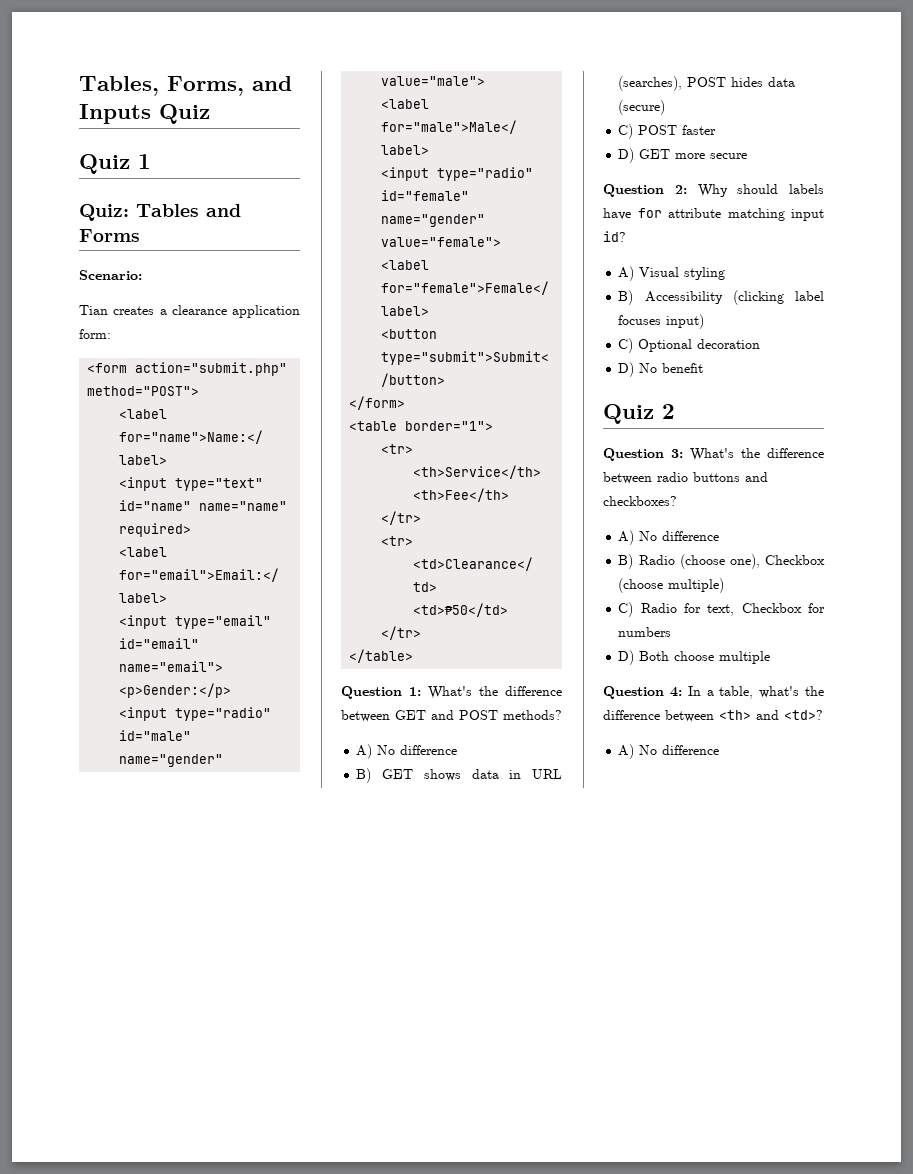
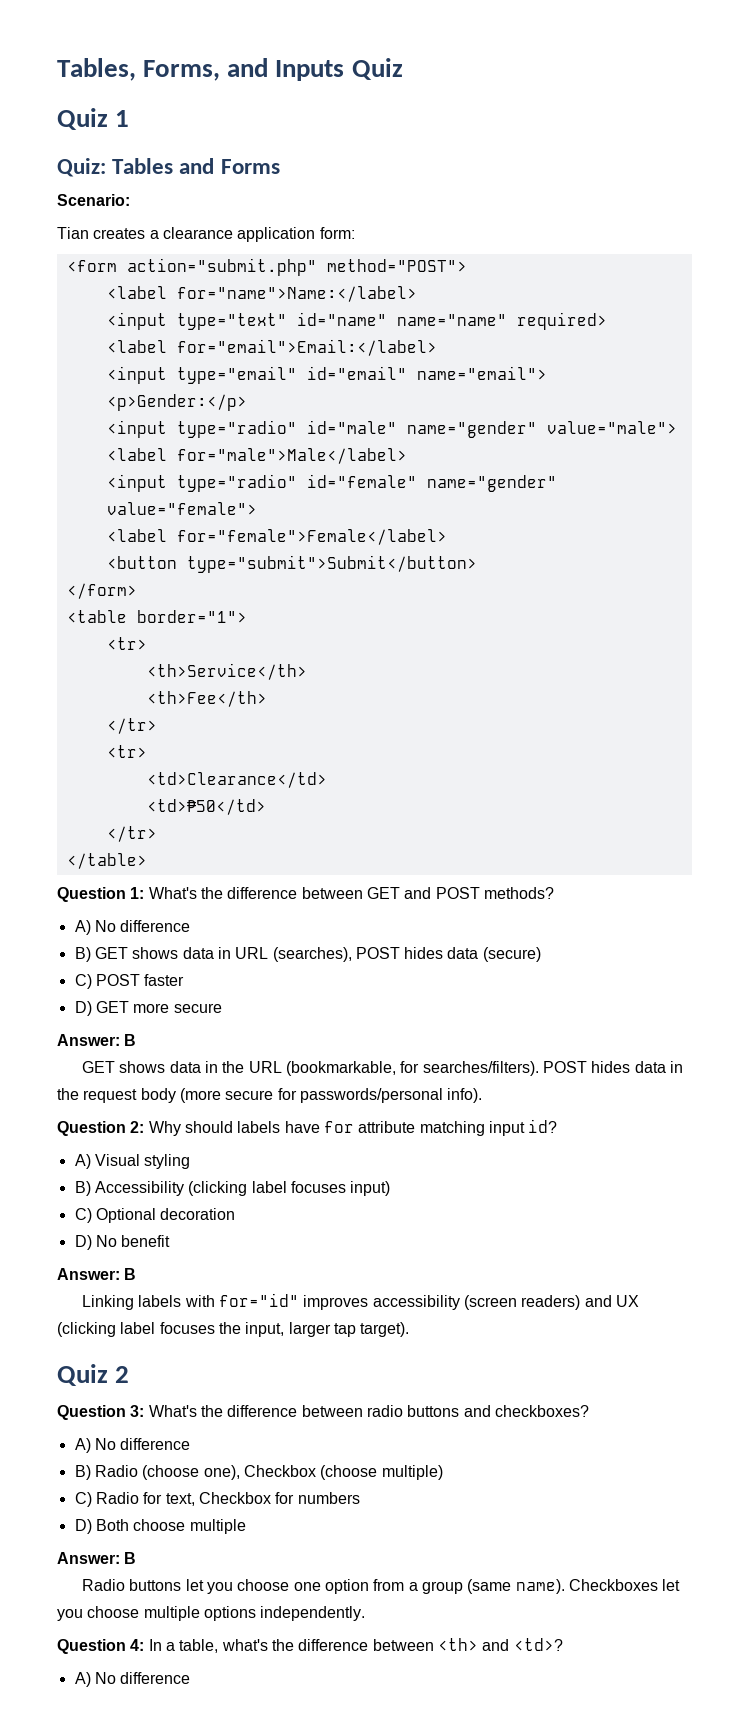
(748, 156) none -> [57,1034,137,1046] [82,1061,683,1076] [57,1088,483,1103] // Answer: B // GET shows data in the URL (bookmarkable, for searches/filters). POST hides data in the request body (more secure for passwords/personal info).
(704, 368) none -> [57,1268,137,1280] [82,1293,639,1310] [57,1322,410,1337] // Answer: B // Linking labels with for="id" improves accessibility (screen readers) and UX (clicking label focuses the input, larger tap target).
(771, 657) none -> [57,1552,137,1564] [82,1579,681,1594] [57,1606,366,1621] // Answer: B // Radio buttons let you choose one option from a group (same name). Checkboxes let you choose multiple options independently.

